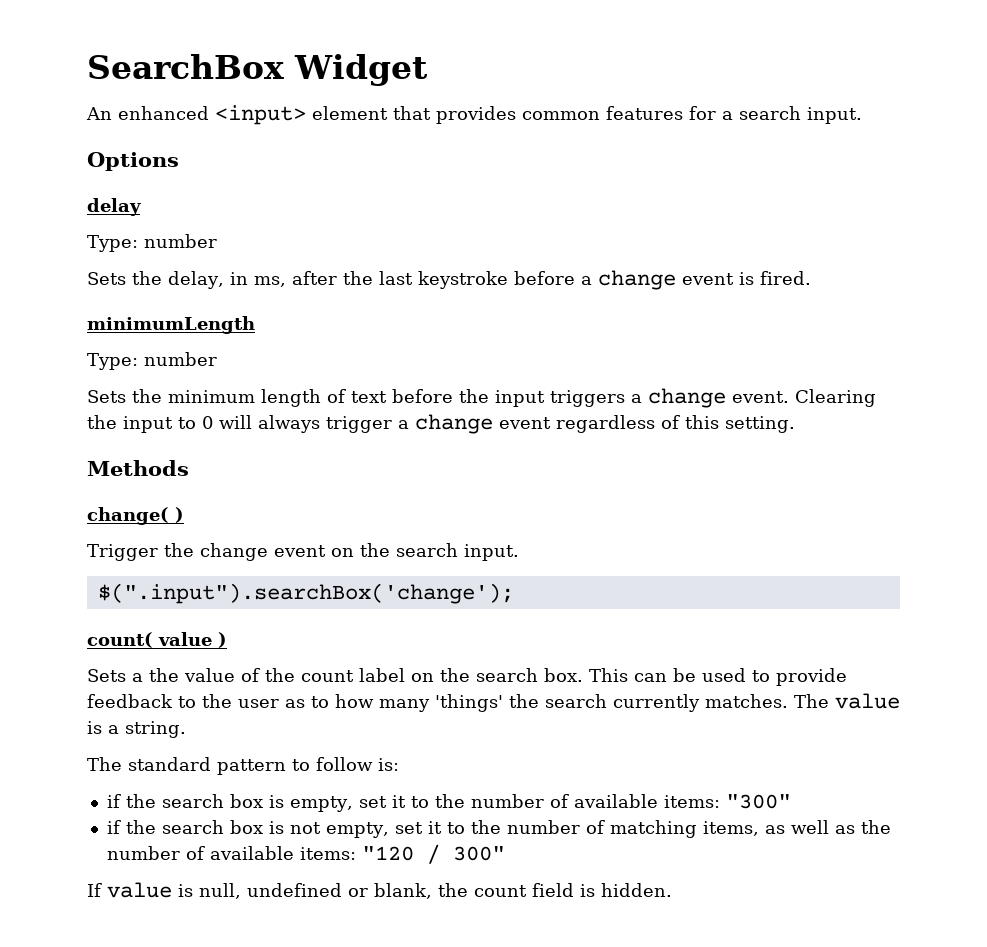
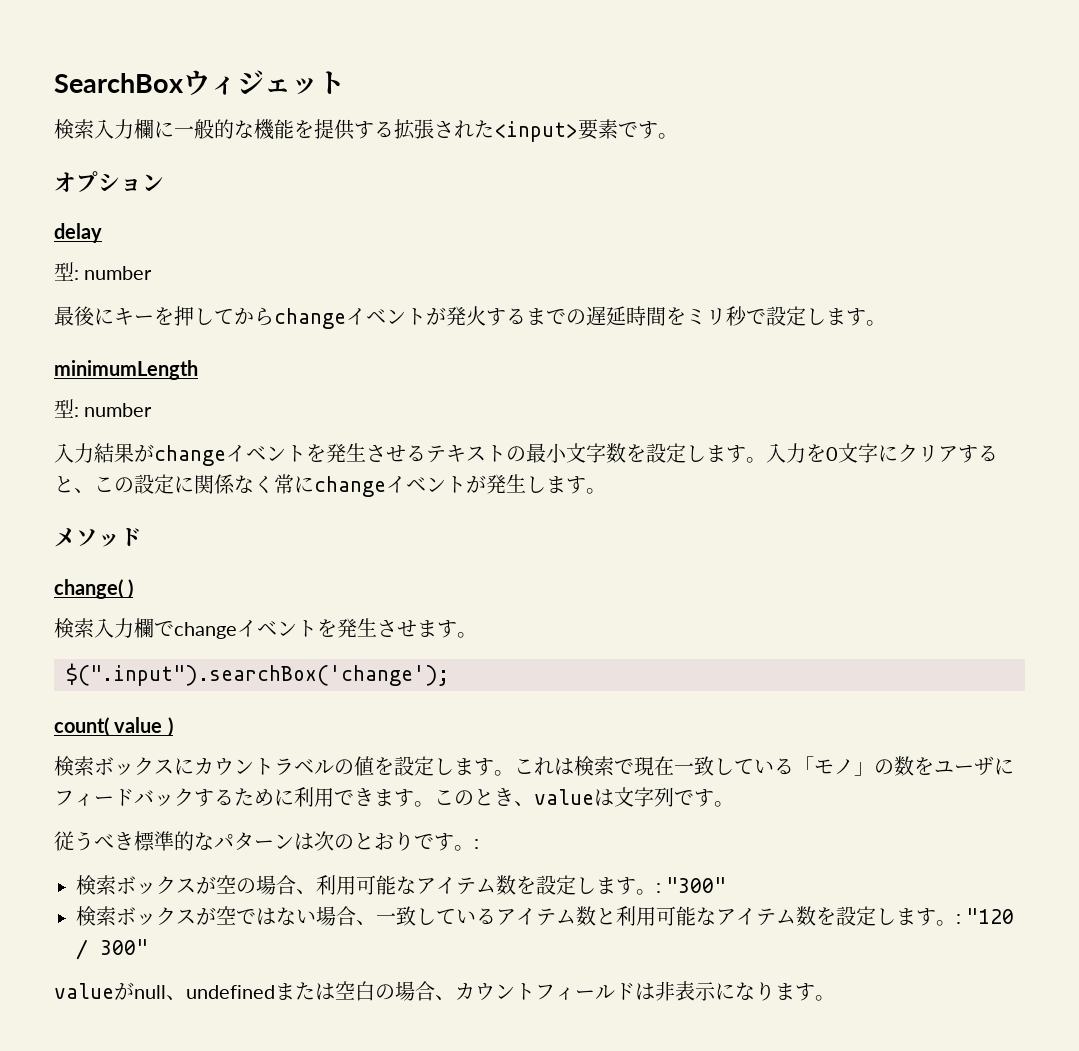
[294,54,428,86] [86,105,862,125] [87,152,179,171] Widget // An enhanced <input> element that provides common features for a search input. // Options -> [183,70,345,96] [54,119,678,142] [54,171,164,192] ウィジェット // 検索入力欄に一般的な機能を提供する拡張された<input>要素です。 // オプション
[87,234,217,252] [87,270,811,290] Type: number // Sets the delay, in ms, after the last keystroke before a change event is fired. -> [54,262,153,281] [54,306,886,329] 型: number // 最後にキーを押してからchangeイベントが発火するまでの遅延時間をミリ秒で設定します。
[87,352,217,370] [87,388,876,408] [87,414,795,434] [87,460,189,476] [87,507,184,525] [87,543,519,561] [97,583,514,604] [87,632,227,648] [87,668,847,686] [87,693,900,712] [87,721,186,738] [87,757,399,775] [106,794,791,812] [106,820,891,838] [106,844,505,864] [87,882,672,899] Type: number // Sets the minimum length of text before the input triggers a change event. Clearing the input to 0 will always trigger a change event regardless of this setting. // Methods // change( ) // Trigger the change event on the search input. // $(".input").searchBox('change'); // count( value ) // Sets a the value of the count label on the search box. This can be used to provide feedback to the user as to how many 'things' the search currently matches. The value is a string. // The standard pattern to follow is: // if the search box is empty, set it to the number of available items: "300" // if the search box is not empty, set it to the number of matching items, as well as the number of available items: "120 / 300" // If value is null, undefined or blank, the count field is hidden. -> [54,399,153,418] [54,443,998,466] [54,474,606,497] [54,528,142,547] [54,579,134,599] [54,618,477,639] [66,663,449,686] [54,717,173,737] [54,756,1014,776] [54,787,734,807] [54,831,479,851] [76,875,727,895] [76,906,1015,926] [76,939,148,960] [54,981,835,1001] 型: number // 入力結果がchangeイベントを発生させるテキストの最小文字数を設定します。入力を0文字にクリアすると、この設定に関係なく常にchangeイベントが発生します。 // メソッド // change( ) // 検索入力欄でchangeイベントを発生させます。 // $(".input").searchBox('change'); // count( value ) // 検索ボックスにカウントラベルの値を設定します。これは検索で現在一致している「モノ」の数をユーザにフィードバックするために利用できます。このとき、valueは文字列です。 // 従うべき標準的なパターンは次のとおりです。: // 検索ボックスが空の場合、利用可能なアイテム数を設定します。: "300" // 検索ボックスが空ではない場合、一致しているアイテム数と利用可能なアイテム数を設定します。: "120 / 300" // valueがnull、undefinedまたは空白の場合、カウントフィールドは非表示になります。

